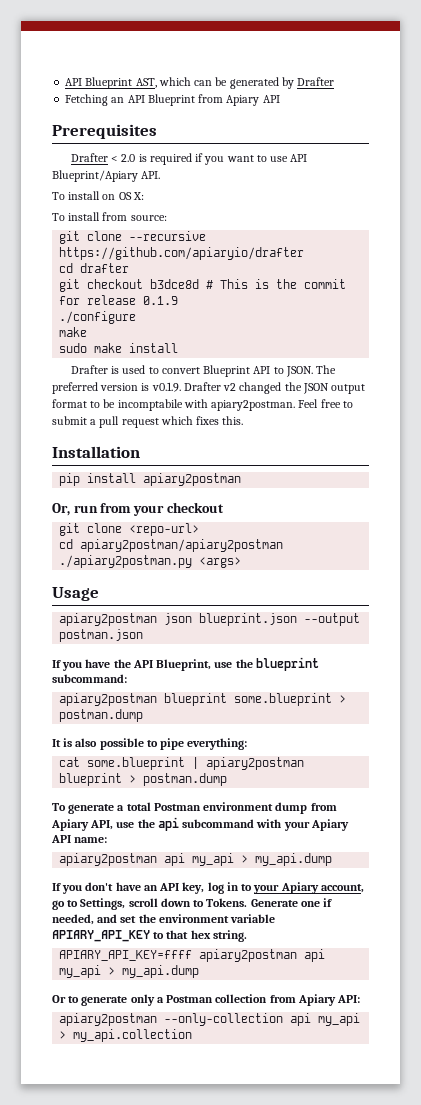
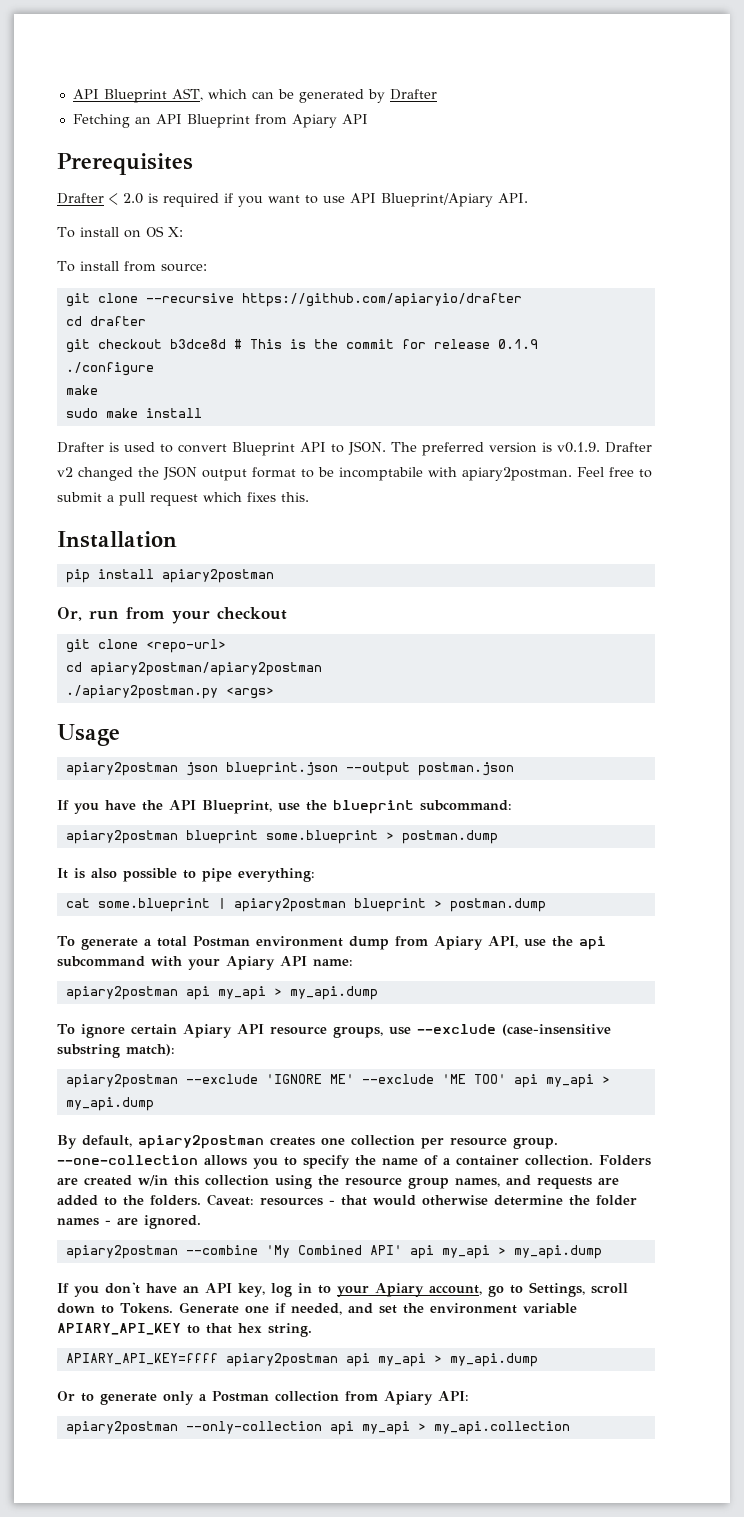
(333, 859) none -> [57,1024,611,1038] [57,1044,175,1058] [65,1074,610,1088] [65,1097,154,1111] [57,1135,558,1149] [57,1155,651,1169] [57,1175,619,1189] [57,1194,637,1206] [57,1215,201,1229] [65,1245,602,1259] // To ignore certain Apiary API resource groups, use --exclude (case-insensitive substring match): // apiary2postman --exclude 'IGNORE ME' --exclude 'ME TOO' api my_api > my_api.dump // By default, apiary2postman creates one collection per resource group. --one-collection allows you to specify the name of a container collection. Folders are created w/in this collection using the resource group names, and requests are added to the folders. Caveat: resources - that would otherwise determine the folder names - are ignored. // apiary2postman --combine 'My Combined API' api my_api > my_api.dump

